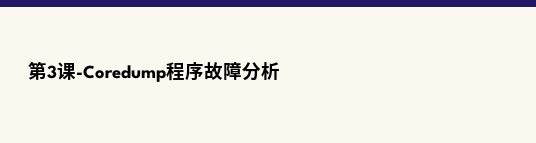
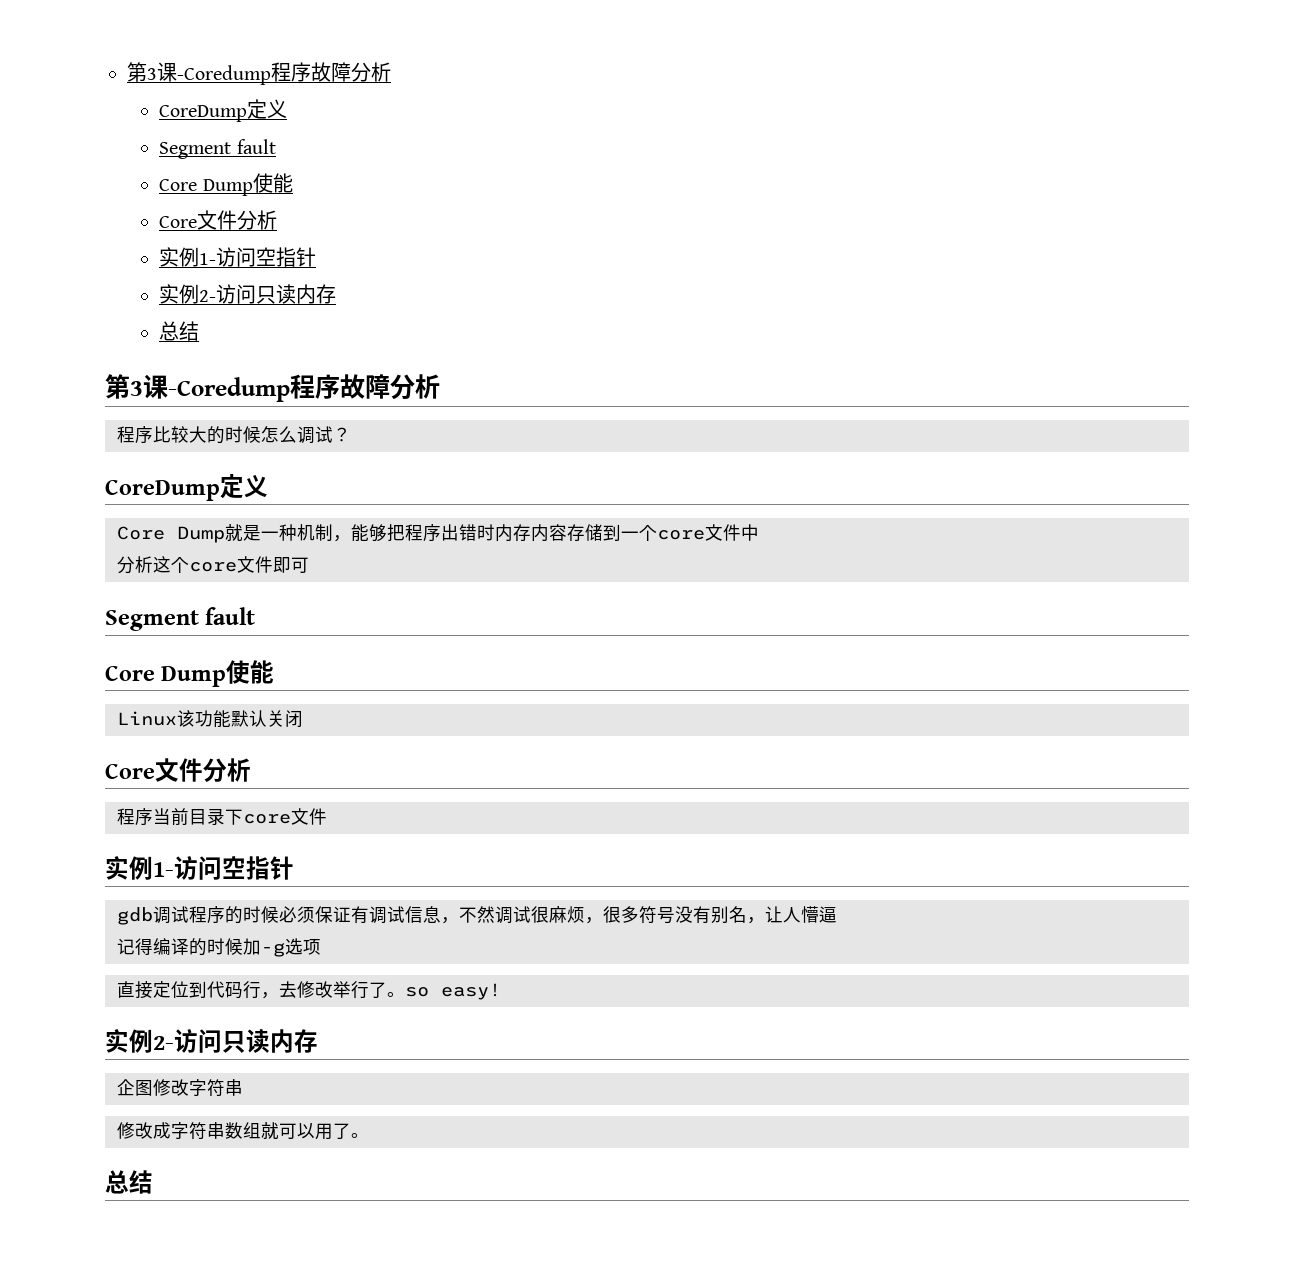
[28,61,280,82] 第3课-Coredump程序故障分析 -> [127,62,391,85] [159,99,288,122] [159,139,276,159] [159,173,293,196] [159,210,278,230] [159,247,317,267] [159,284,337,304] [159,321,200,341] [105,374,440,402] [117,426,351,444] [105,474,268,501] [117,524,759,543] [117,556,309,574] [105,607,256,631] [105,660,275,687] [117,710,303,728] [105,758,251,782] [117,808,327,826] [105,856,294,880] [117,906,837,925] [117,938,321,957] [117,981,501,1000] [105,1029,318,1053] [117,1079,243,1097] [117,1122,369,1140] [105,1170,153,1194] 第3课-Coredump程序故障分析 // CoreDump定义 // Segment fault // Core Dump使能 // Core文件分析 // 实例1-访问空指针 // 实例2-访问只读内存 // 总结 // 第3课-Coredump程序故障分析 // 程序比较大的时候怎么调试？ // CoreDump定义 // Core Dump就是一种机制，能够把程序出错时内存内容存储到一个core文件中 // 分析这个core文件即可 // Segment fault // Core Dump使能 // Linux该功能默认关闭 // Core文件分析 // 程序当前目录下core文件 // 实例1-访问空指针 // gdb调试程序的时候必须保证有调试信息，不然调试很麻烦，很多符号没有别名，让人懵逼 // 记得编译的时候加-g选项 // 直接定位到代码行，去修改举行了。so easy! // 实例2-访问只读内存 // 企图修改字符串 // 修改成字符串数组就可以用了。 // 总结

